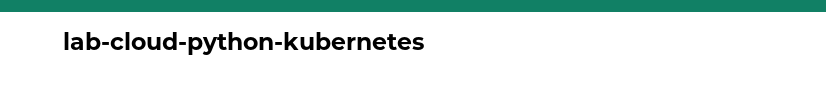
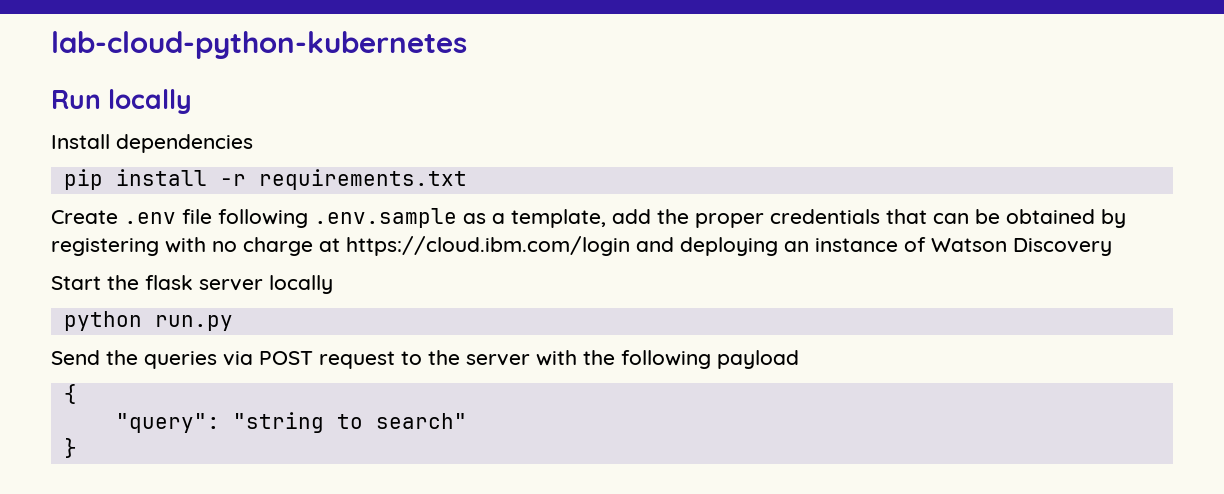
(424, 43) none -> [51,89,193,114] [51,134,253,153] [63,169,467,190] [51,208,1126,228] [51,236,1112,256] [51,275,333,294] [63,311,233,331] [51,350,799,369] [63,384,77,404] [115,412,467,433] [63,438,77,458] // Run locally // Install dependencies // pip install -r requirements.txt // Create .env file following .env.sample as a template, add the proper credentials that can be obtained by registering with no charge at https://cloud.ibm.com/login and deploying an instance of Watson Discovery // Start the flask server locally // python run.py // Send the queries via POST request to the server with the following payload // { // "query": "string to search" // }

